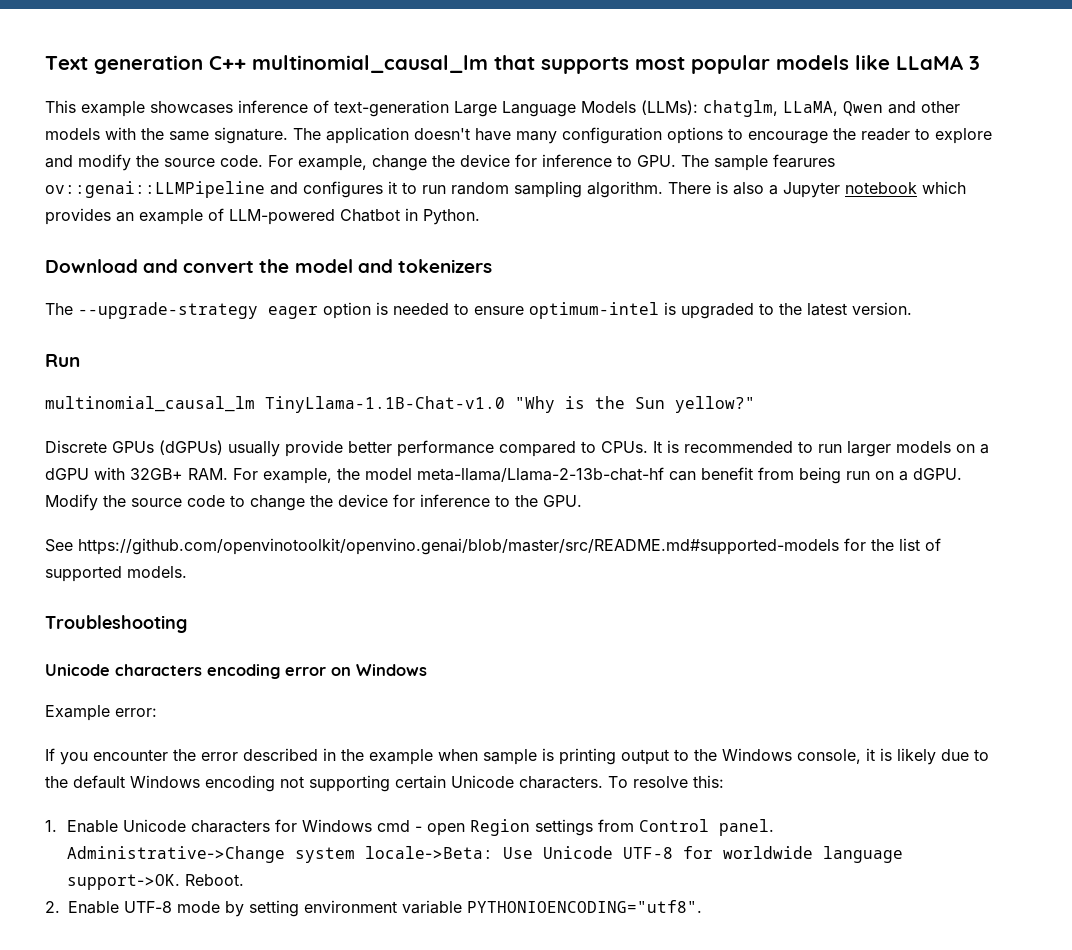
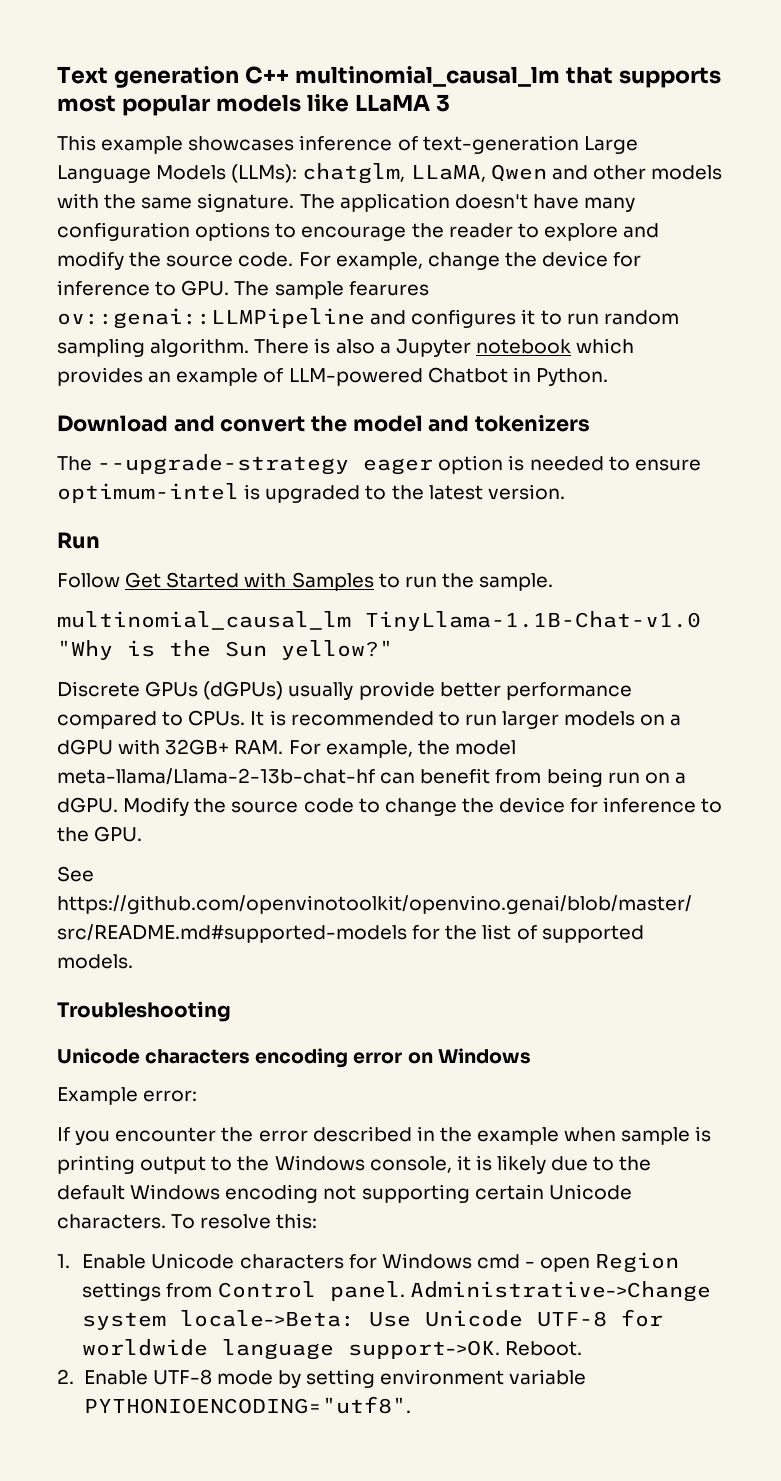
(80, 360) none -> [57,572,554,591] // Follow Get Started with Samples to run the sample.

